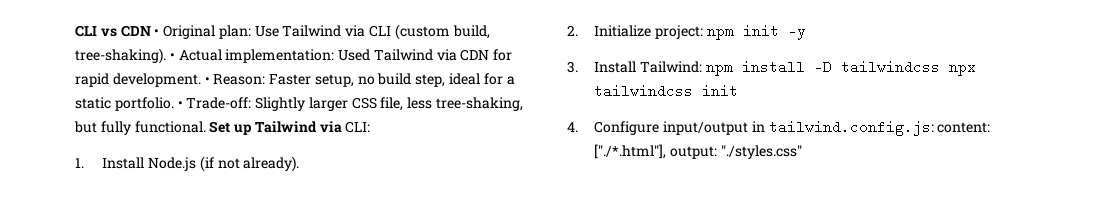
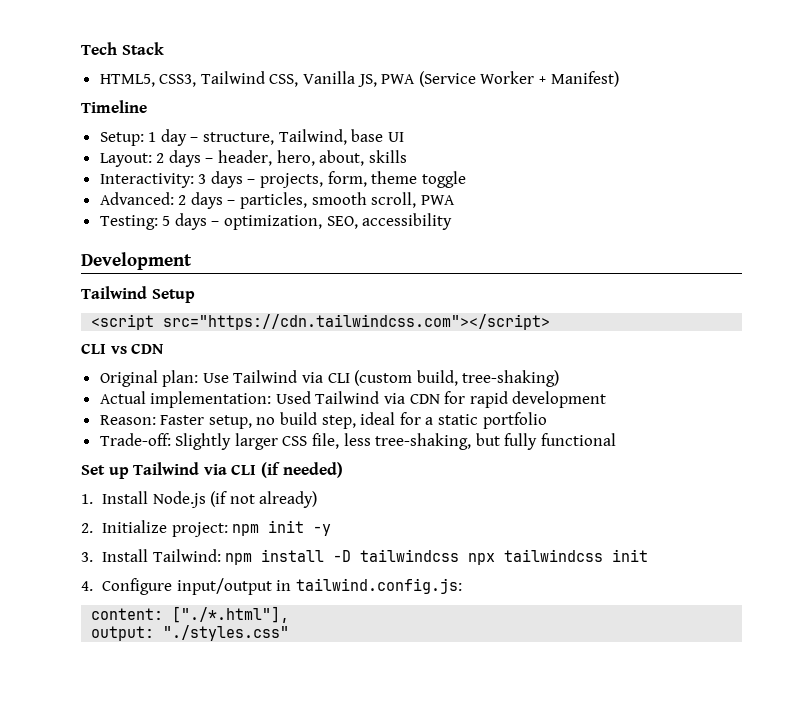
(75, 31) none -> [81,42,164,55] [99,71,619,87] [81,100,147,113] [99,129,404,146] [99,150,407,167] [99,171,466,188] [99,192,455,209] [99,213,453,230] [81,252,192,270] [81,286,195,303] [91,314,551,330] Tech Stack // HTML5, CSS3, Tailwind CSS, Vanilla JS, PWA (Service Worker + Manifest) // Timeline // Setup: 1 day – structure, Tailwind, base UI // Layout: 2 days – header, hero, about, skills // Interactivity: 3 days – projects, form, theme toggle // Advanced: 2 days – particles, smooth scroll, PWA // Testing: 5 days – optimization, SEO, accessibility // Development // Tailwind Setup // <script src="https://cdn.tailwindcss.com"></script> //
[154,29,160,36] • -> (165, 348) //
[75,48,175,64] tree-shaking). • -> [462,370,560,387] tree-shaking) //
[112,73,210,87] development. • -> [512,391,607,408] development //
[114,97,183,111] portfolio. • -> [482,412,547,429] portfolio //
[134,121,206,133] functional. -> [541,433,617,446] functional //
[345,121,371,133] CLI: -> [231,462,343,478] CLI (if needed)
[243,156,300,172] already). -> [259,491,318,508] already)
(934, 128) none -> (462, 586) //
(667, 151) none -> (290, 614) //

